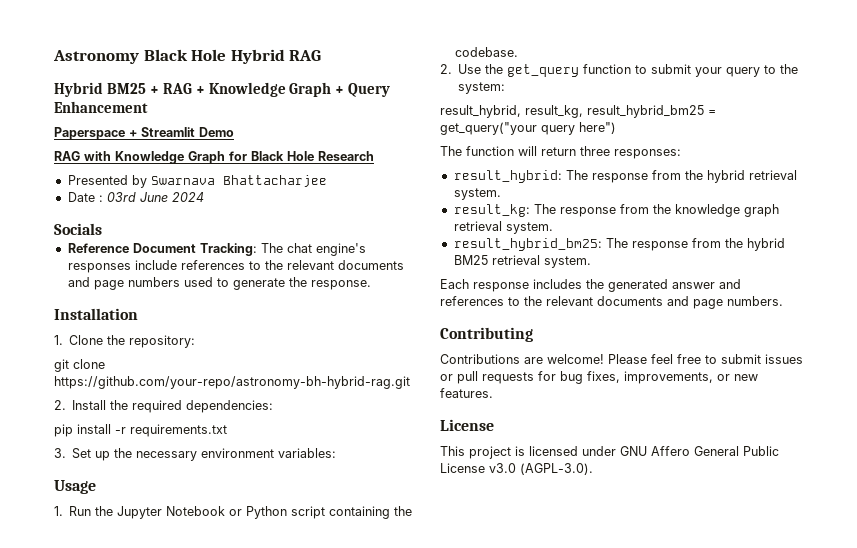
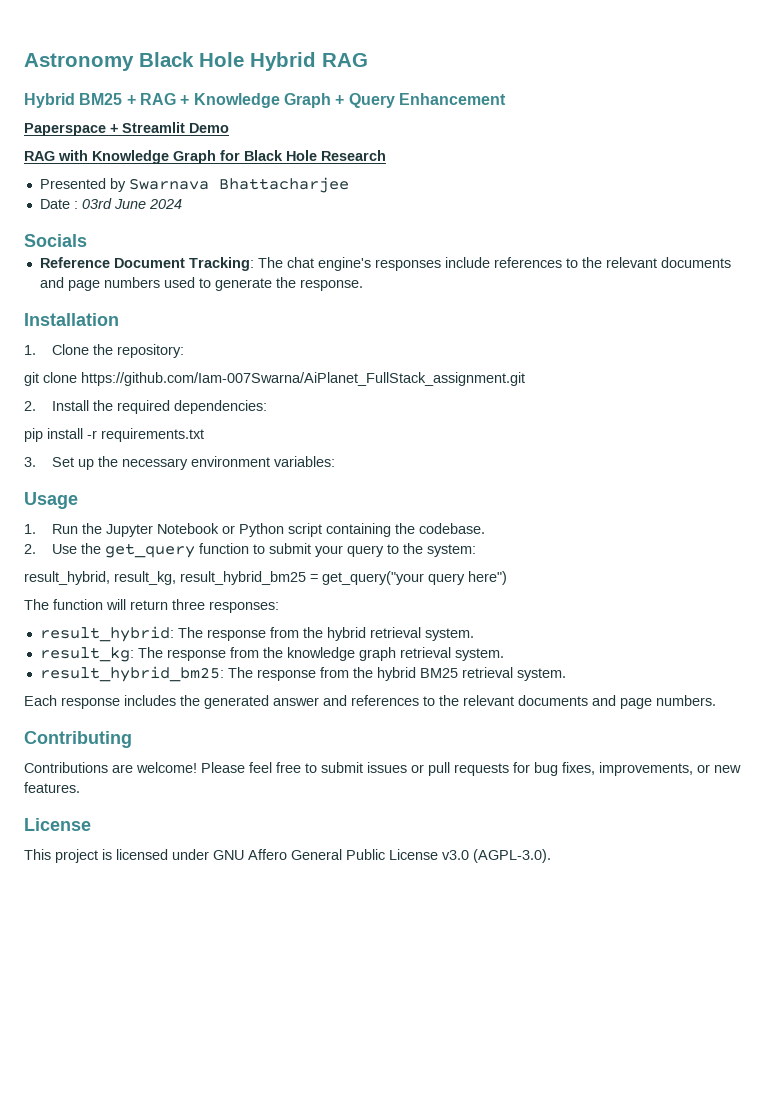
[54,376,410,389] https://github.com/your-repo/astronomy-bh-hybrid-rag.git -> [81,372,525,386] https://github.com/Iam-007Swarna/AiPlanet_FullStack_assignment.git

